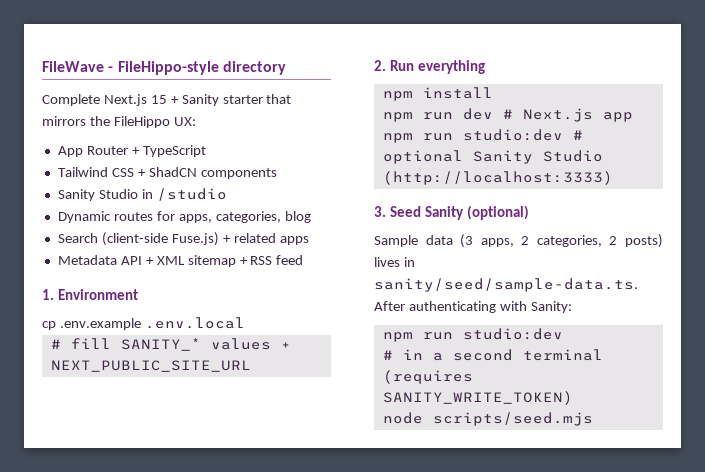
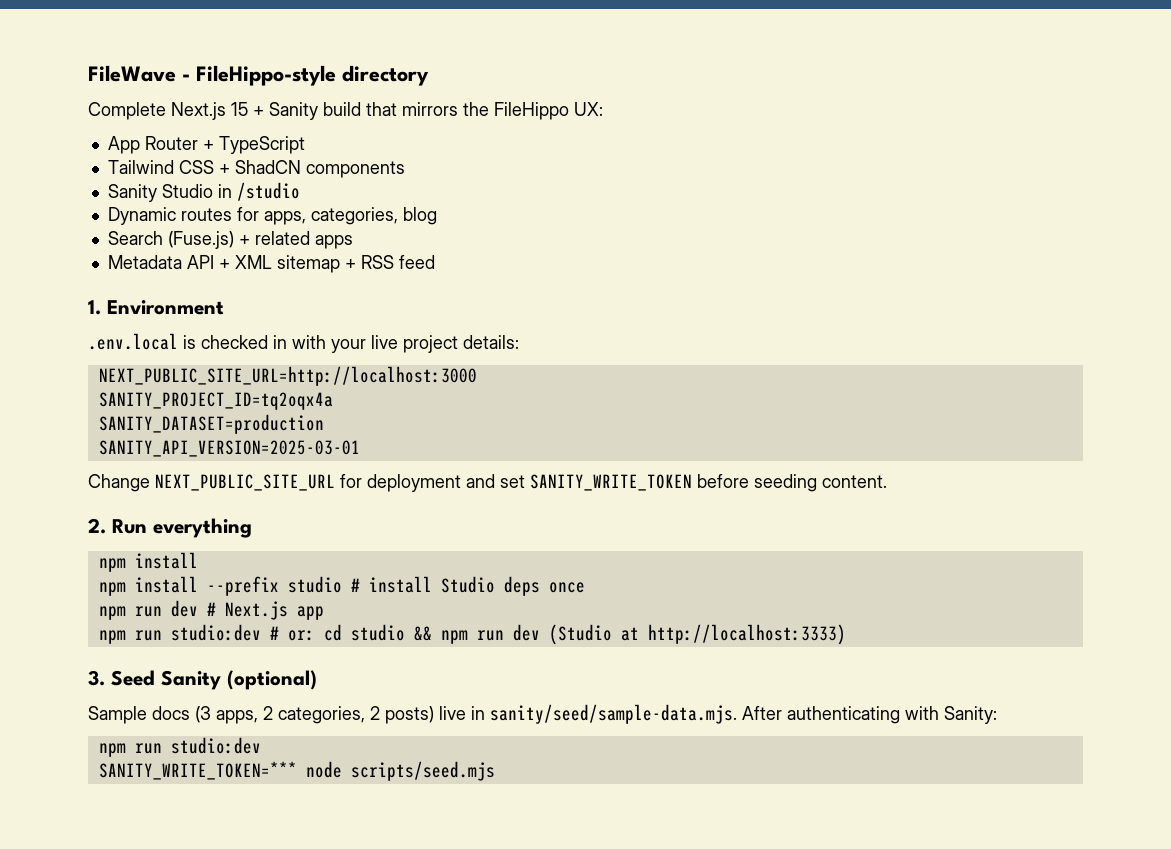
[222,95,263,104] starter -> [323,102,361,116] build
[101,232,219,246] (client-side Fuse.js) -> [167,231,234,249] (Fuse.js)
[42,318,141,330] cp .env.example -> (224, 307) none
[50,338,291,351] [50,360,251,372] // # fill SANITY_* values + NEXT_PUBLIC_SITE_URL -> [183,335,519,353] [98,366,477,386] [98,392,333,410] [98,414,324,434] [98,440,360,457] [88,474,887,492] is checked in with your live project details: // NEXT_PUBLIC_SITE_URL=http://localhost:3000 // SANITY_PROJECT_ID=tq2oqx4a // SANITY_DATASET=production // SANITY_API_VERSION=2025-03-01 // Change NEXT_PUBLIC_SITE_URL for deployment and set SANITY_WRITE_TOKEN before seeding content.
(493, 93) none -> [98,576,585,596] // npm install --prefix studio # install Studio deps once
[382,150,603,164] [382,171,613,185] optional Sanity Studio (http://localhost:3333) -> [287,624,846,645] or: cd studio && npm run dev (Studio at http://localhost:3333)
[425,235,453,245] data -> [152,706,190,720] docs
[374,257,415,267] [374,278,638,292] lives in sanity/seed/sample-data.ts. -> [439,704,737,724] live in sanity/seed/sample-data.mjs.
[382,349,603,361] [382,370,473,384] [382,391,573,405] # in a second terminal (requires SANITY_WRITE_TOKEN) // -> [98,761,297,780] SANITY_WRITE_TOKEN=***

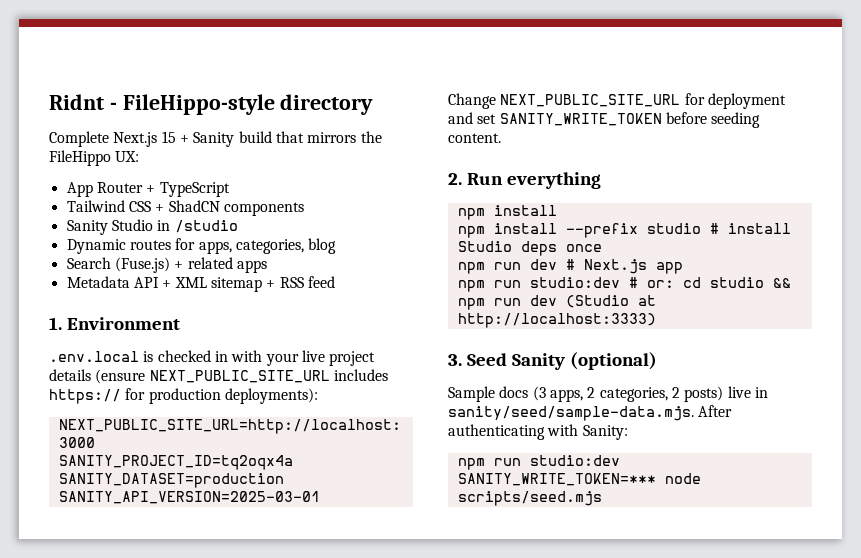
[88,65,176,82] FileWave -> [49,94,104,110] Ridnt
[463,335,519,349] details: -> [49,369,388,384] [49,388,318,404] details (ensure NEXT_PUBLIC_SITE_URL includes https:// for production deployments):

